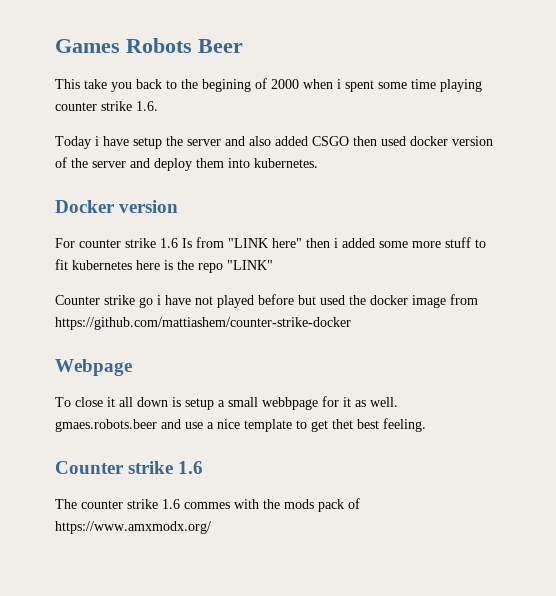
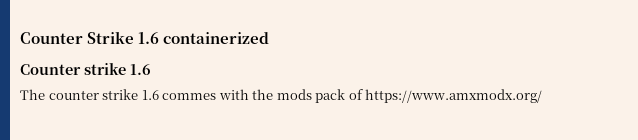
[55,38,243,53] [55,78,482,92] [55,101,158,111] [55,136,493,149] [55,157,318,171] [55,200,179,213] [55,237,486,248] [55,259,273,273] [55,294,478,308] [55,317,351,330] [55,359,132,376] [55,396,398,410] [55,418,426,432] Games Robots Beer // This take you back to the begining of 2000 when i spent some time playing counter strike 1.6. // Today i have setup the server and also added CSGO then used docker version of the server and deploy them into kubernetes. // Docker version // For counter strike 1.6 Is from "LINK here" then i added some more stuff to fit kubernetes here is the repo "LINK" // Counter strike go i have not played before but used the docker image from https://github.com/mattiashem/counter-strike-docker // Webpage // To close it all down is setup a small webbpage for it as well. gmaes.robots.beer and use a nice template to get thet best feeling. -> [20,31,270,44] Counter Strike 1.6 containerized

